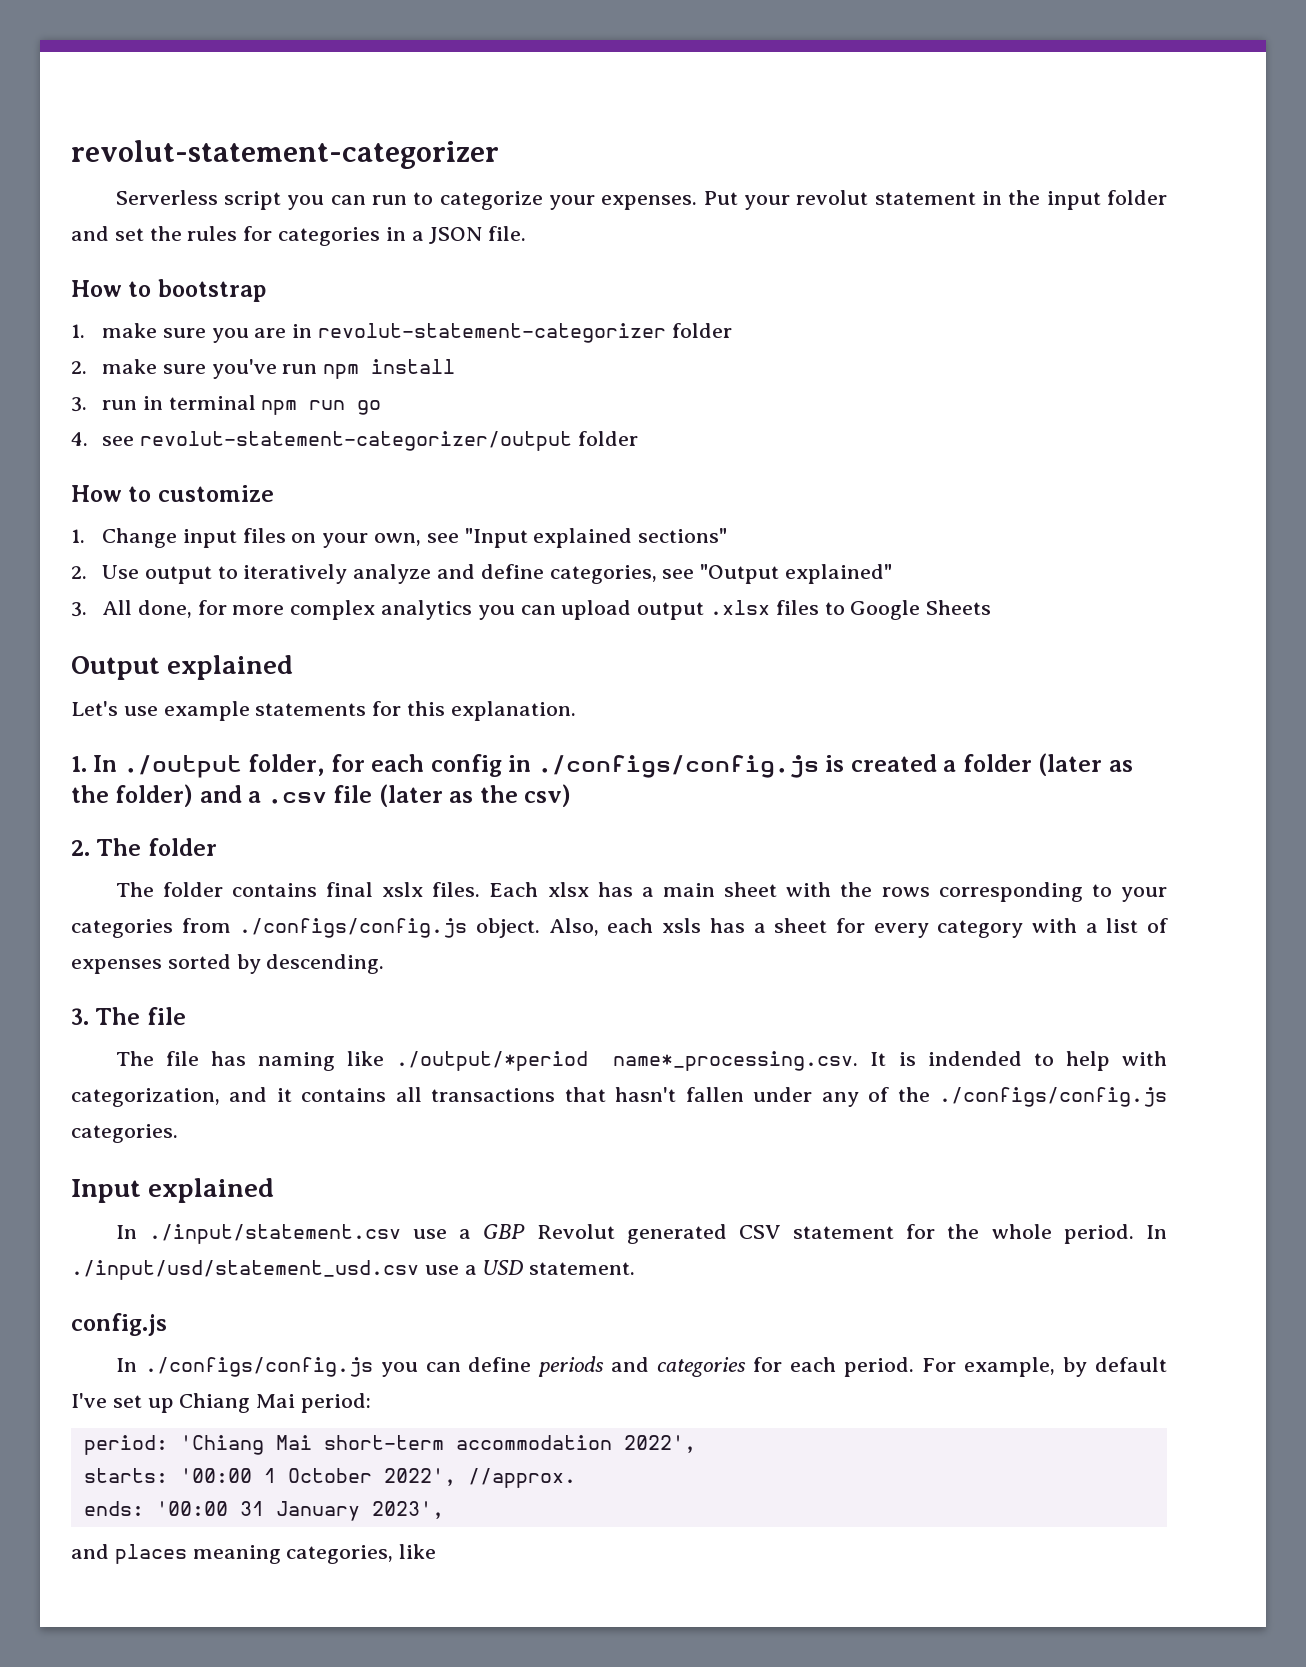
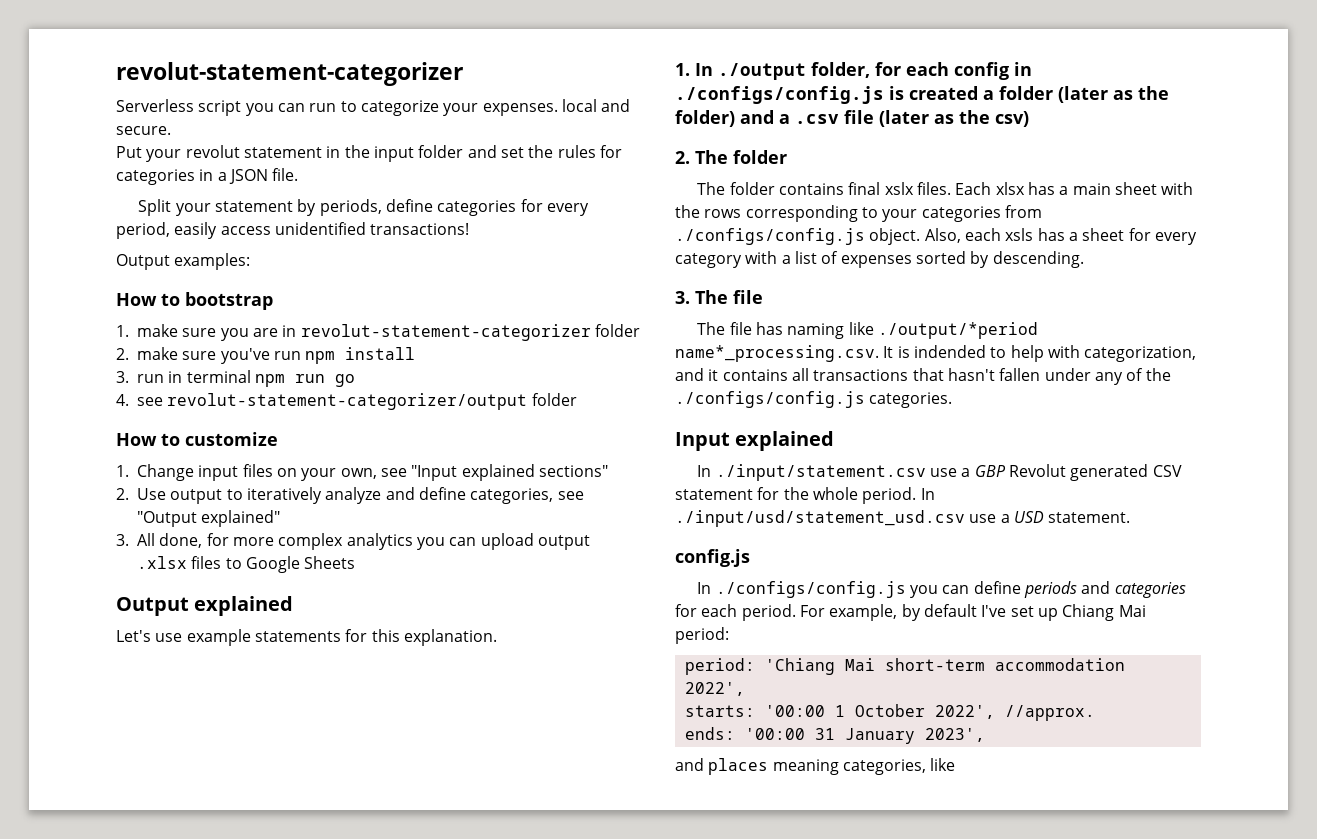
(698, 202) none -> [561,99,631,112] [116,126,171,135] local and secure. //
(527, 233) none -> [138,199,590,216] [116,222,470,239] [116,253,251,270] // Split your statement by periods, define categories for every period, easily access unidentified transactions! // Output examples:

